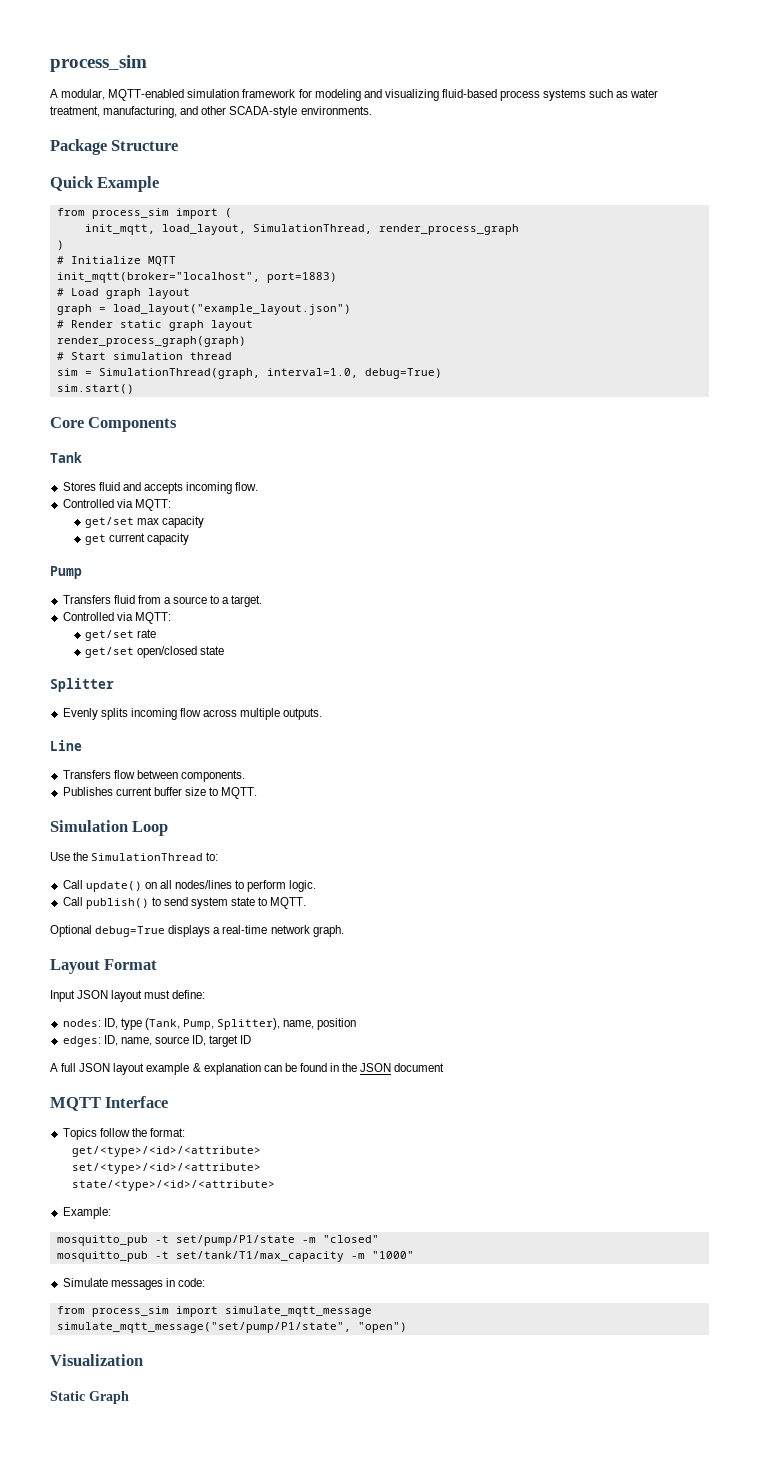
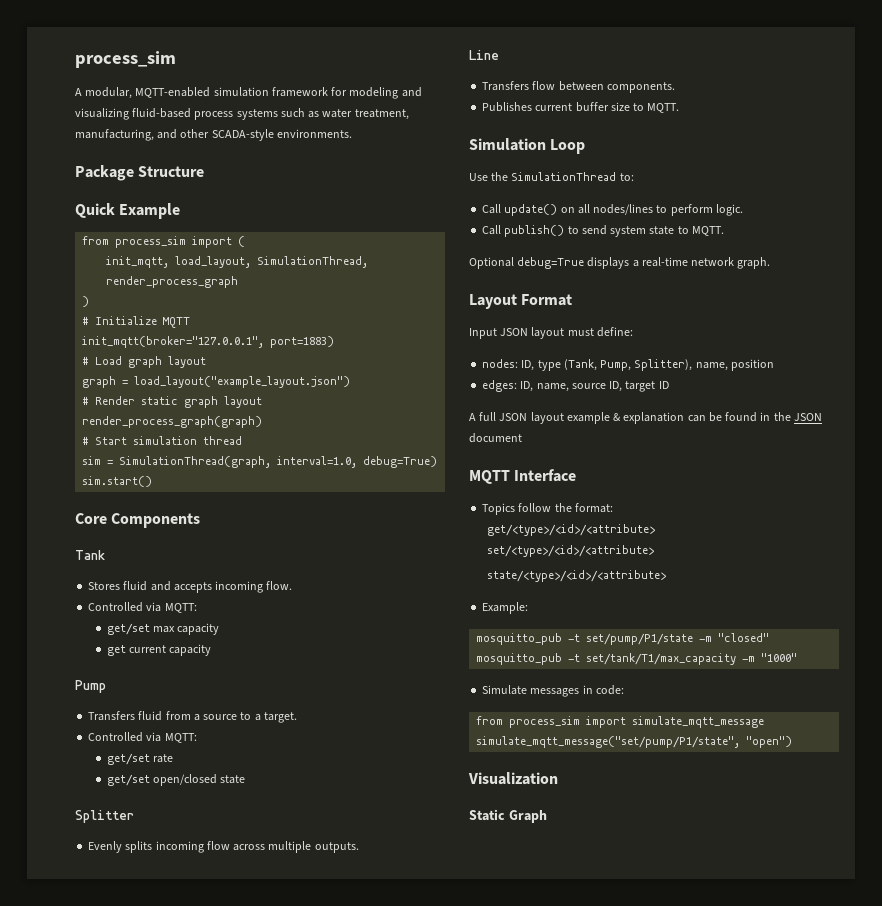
[56,272,260,283] init_mqtt(broker="localhost", -> [82,336,265,348] init_mqtt(broker="127.0.0.1",

